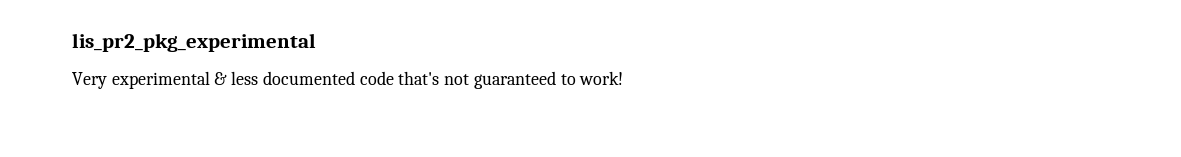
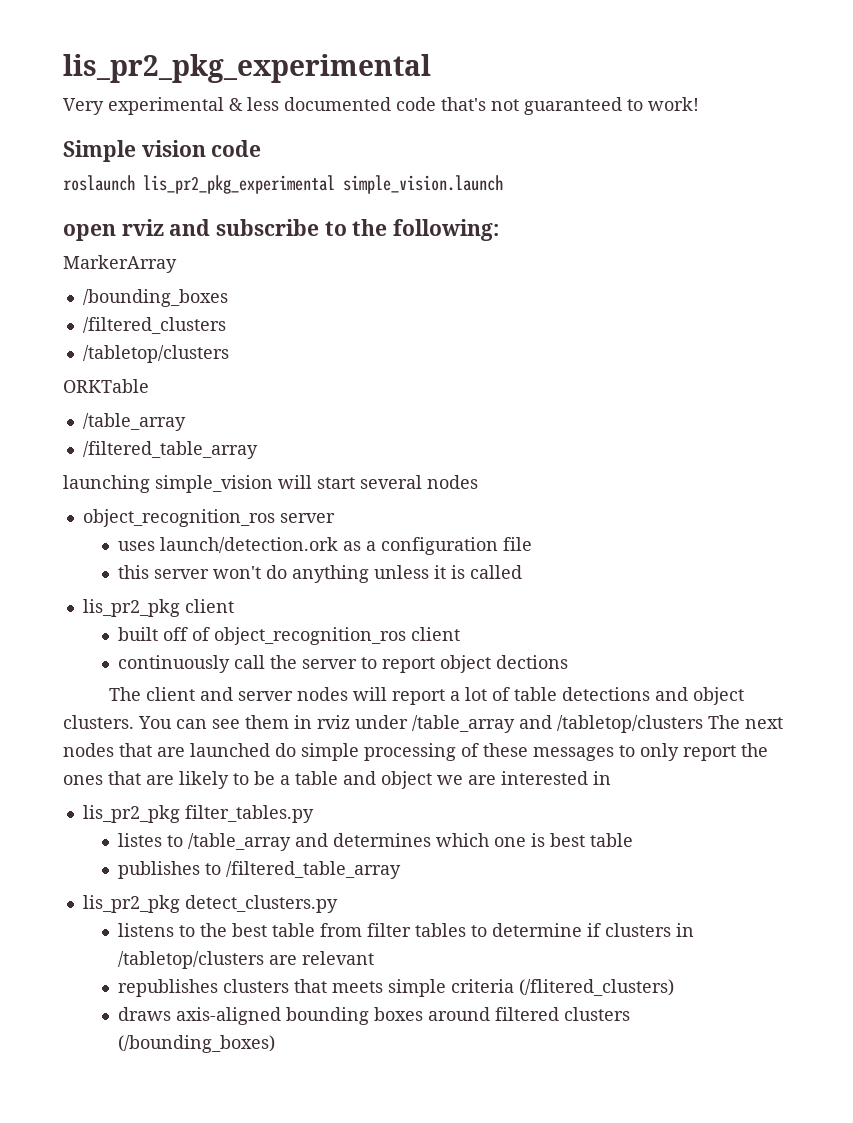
(624, 78) none -> [63,140,262,162] [63,175,503,194] [63,219,500,241] [63,255,177,273] [82,289,228,307] [82,317,226,334] [82,345,229,363] [63,379,149,393] [82,413,186,431] [82,441,258,459] [63,475,478,493] [82,509,335,527] [118,537,533,555] [118,565,523,583] [82,599,234,617] [118,627,461,645] [118,655,569,673] [108,687,744,705] [63,715,783,733] [63,743,768,761] [63,771,611,789] [82,805,314,823] [118,833,634,851] [118,861,402,879] [82,895,338,913] [118,923,695,937] [118,951,375,969] [118,979,675,997] [118,1007,631,1025] [118,1035,276,1053] // Simple vision code // roslaunch lis_pr2_pkg_experimental simple_vision.launch // open rviz and subscribe to the following: // MarkerArray // /bounding_boxes // /filtered_clusters // /tabletop/clusters // ORKTable // /table_array // /filtered_table_array // launching simple_vision will start several nodes // object_recognition_ros server // uses launch/detection.ork as a configuration file // this server won't do anything unless it is called // lis_pr2_pkg client // built off of object_recognition_ros client // continuously call the server to report object dections // The client and server nodes will report a lot of table detections and object clusters. You can see them in rviz under /table_array and /tabletop/clusters The next nodes that are launched do simple processing of these messages to only report the ones that are likely to be a table and object we are interested in // lis_pr2_pkg filter_tables.py // listes to /table_array and determines which one is best table // publishes to /filtered_table_array // lis_pr2_pkg detect_clusters.py // listens to the best table from filter tables to determine if clusters in /tabletop/clusters are relevant // republishes clusters that meets simple criteria (/flitered_clusters) // draws axis-aligned bounding boxes around filtered clusters (/bounding_boxes)

